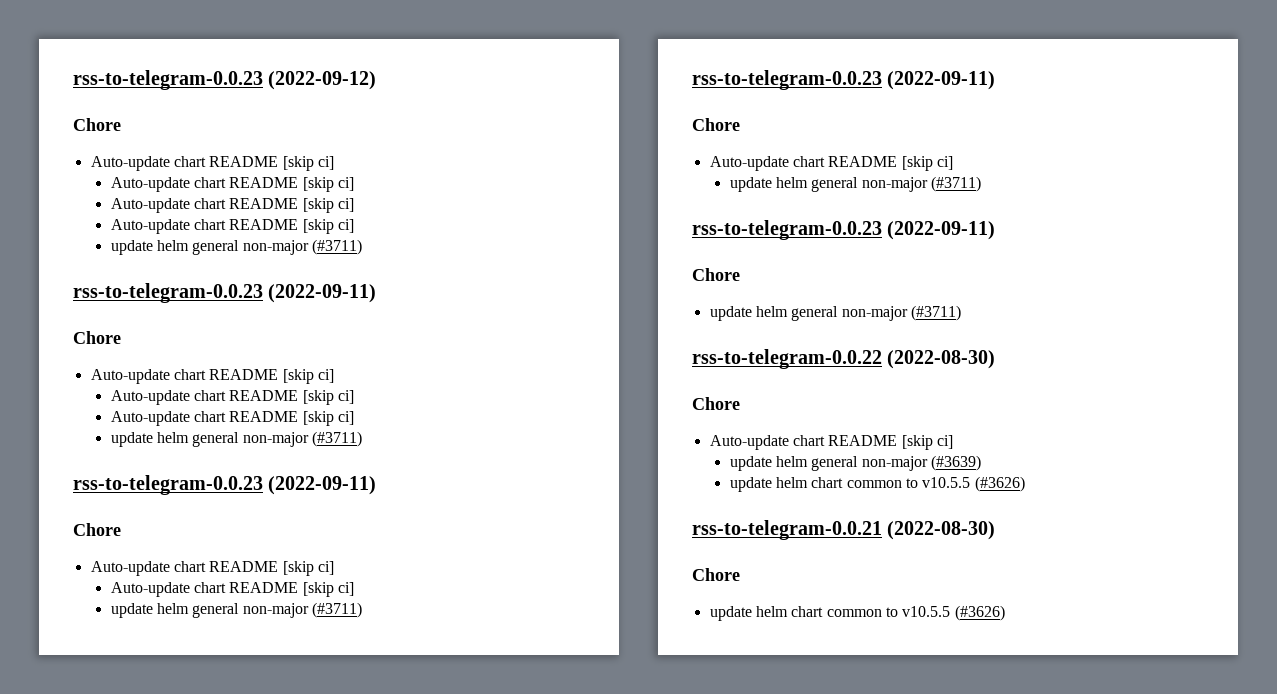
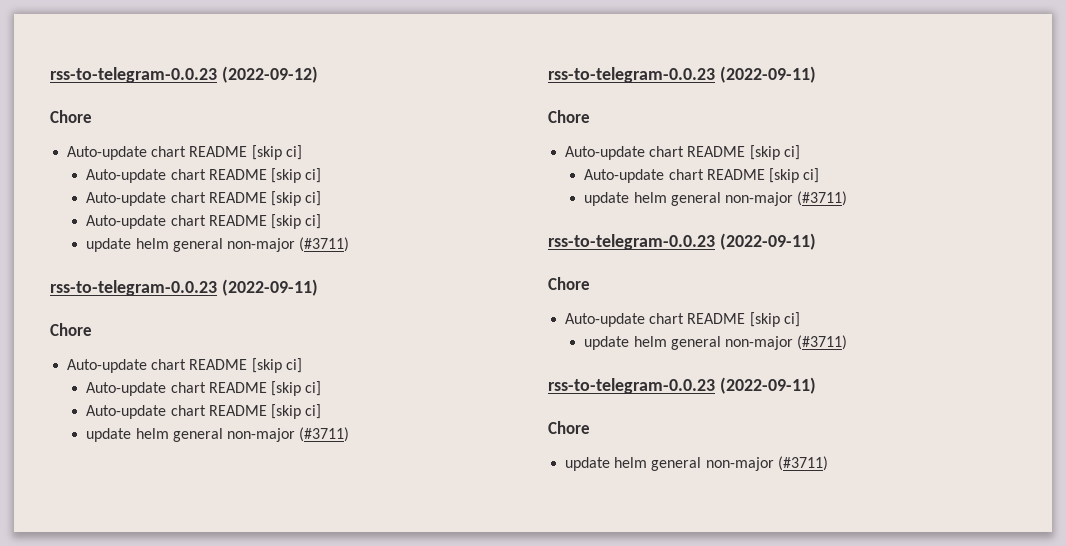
[692,349,996,369] [692,397,740,410] [709,435,953,450] [729,455,981,471] [729,476,1025,492] [692,520,996,540] [692,568,740,581] [709,605,1005,621] // rss-to-telegram-0.0.22 (2022-08-30) // Chore // Auto-update chart README [skip ci] // update helm general non-major (#3639) // update helm chart common to v10.5.5 (#3626) // rss-to-telegram-0.0.21 (2022-08-30) // Chore // update helm chart common to v10.5.5 (#3626) -> (828, 463) none

